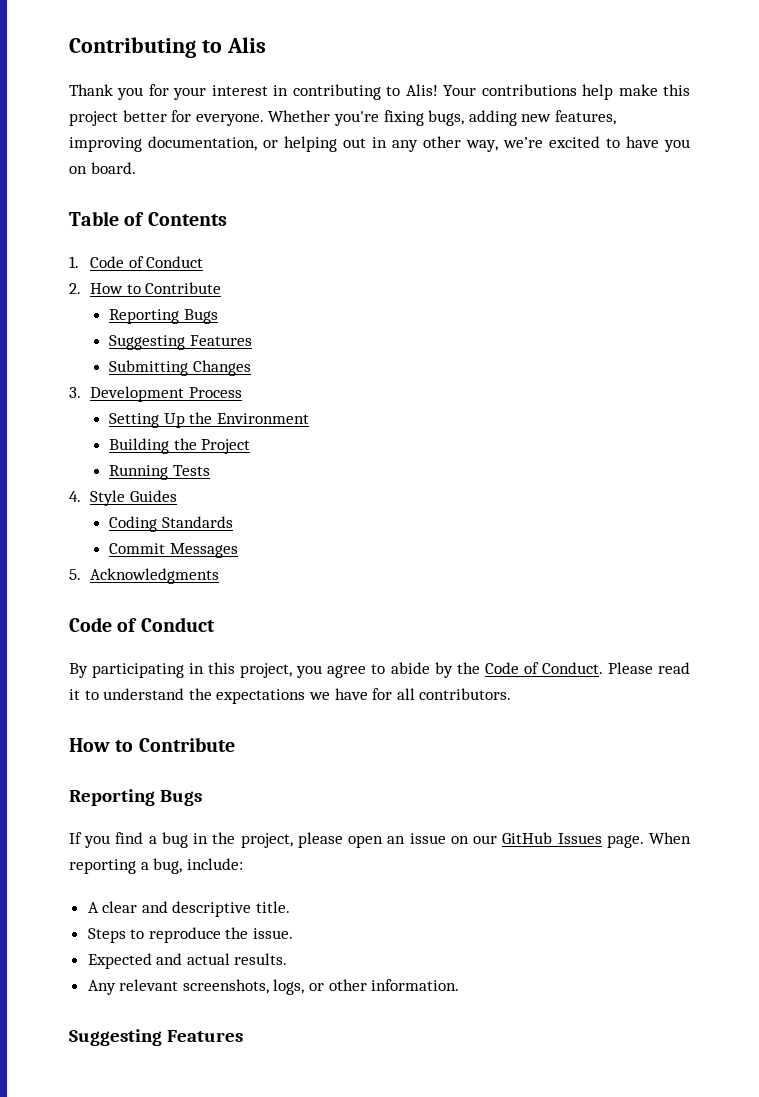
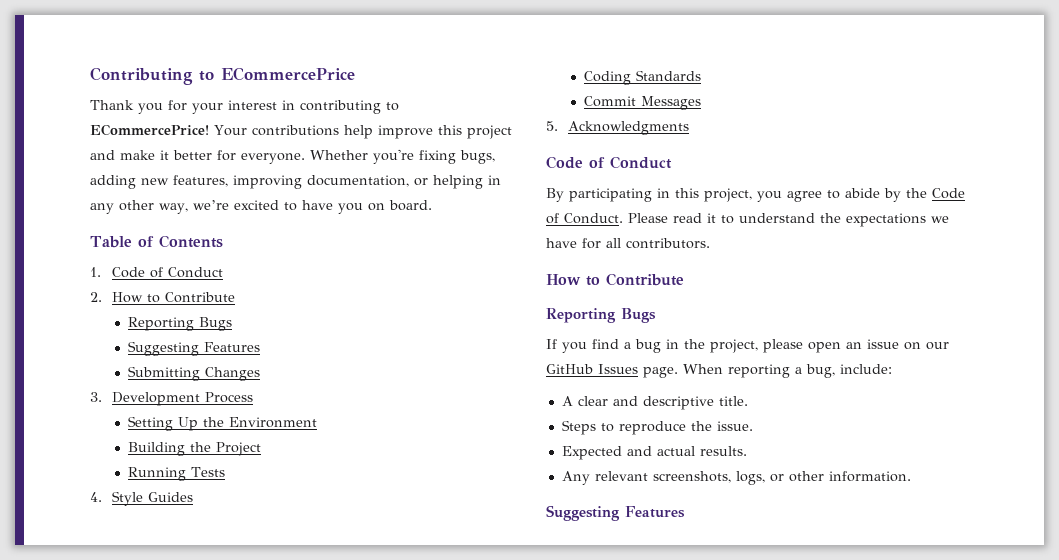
[226,37,266,53] Alis -> [221,67,355,81] ECommercePrice
[405,84,438,96] Alis! -> [90,124,209,136] ECommercePrice!
[618,84,658,96] make -> [377,125,433,139] improve
(118, 118) none -> [90,150,169,160] and make it
[343,138,366,148] out -> (483, 182) none

